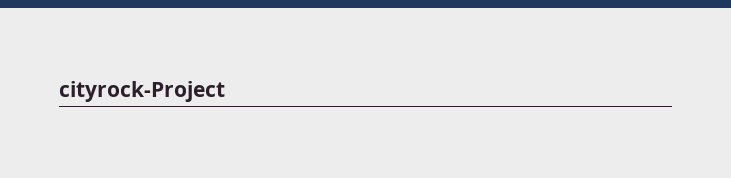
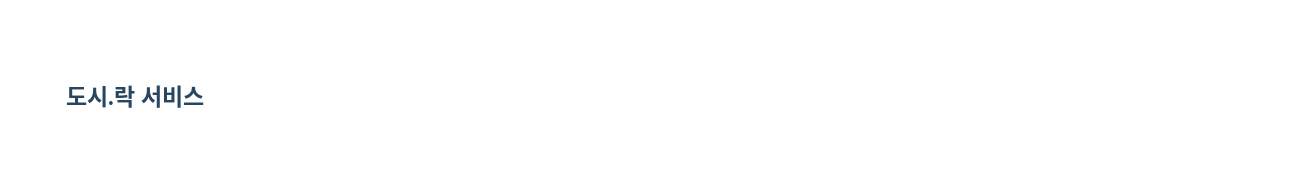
[59,81,225,102] cityrock-Project -> [66,85,205,108] 도시.락 서비스

